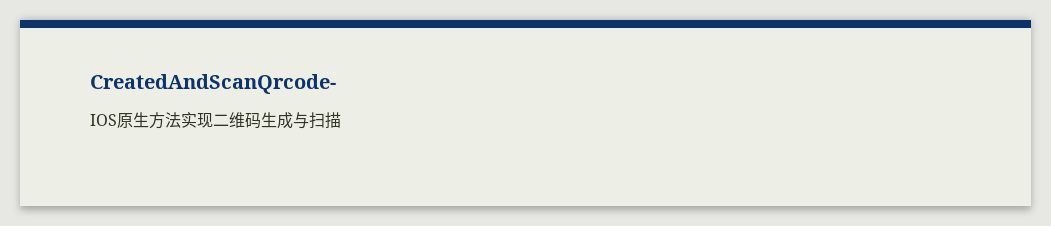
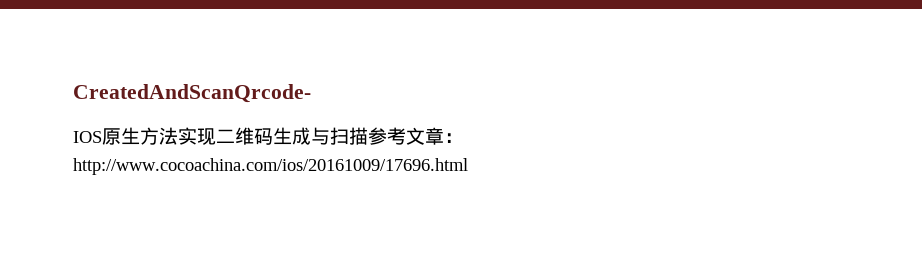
(341, 120) none -> [368,127,463,145] [73,158,468,175] 参考文章：http://www.cocoachina.com/ios/20161009/17696.html

